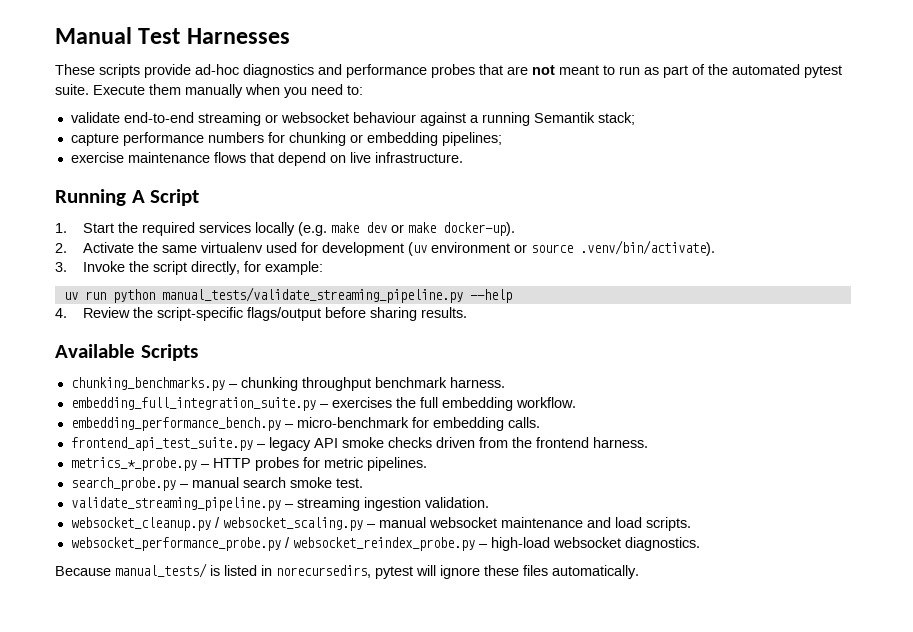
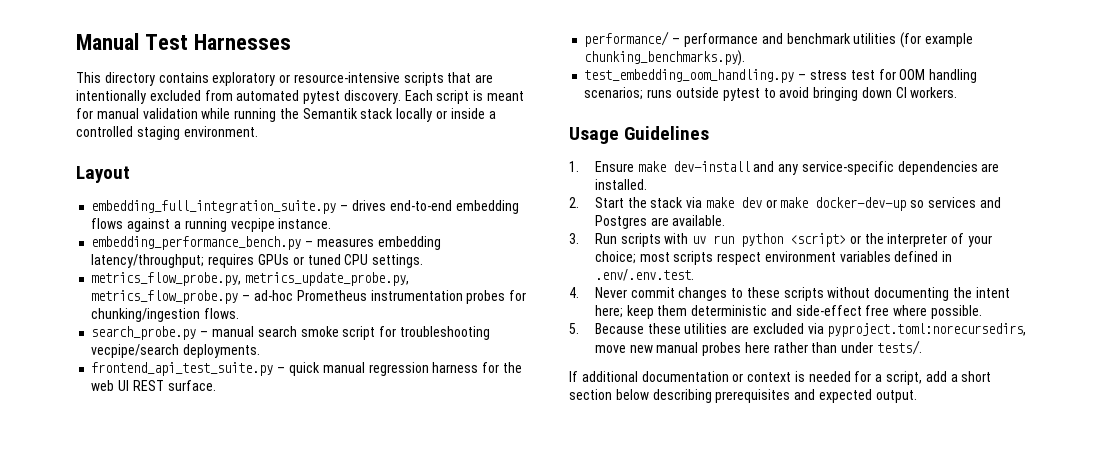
[55,64,842,78] [55,84,363,98] [70,112,635,126] [70,132,502,146] [70,152,463,166] [55,189,200,206] [55,222,516,236] [55,240,716,256] [55,261,324,275] [63,287,512,303] [55,307,468,321] [55,344,198,361] [70,377,505,391] [70,397,576,411] [70,417,540,431] [70,437,648,451] [70,457,427,471] These scripts provide ad-hoc diagnostics and performance probes that are not meant to run as part of the automated pytest suite. Execute them manually when you need to: // validate end-to-end streaming or websocket behaviour against a running Semantik stack; // capture performance numbers for chunking or embedding pipelines; // exercise maintenance flows that depend on live infrastructure. // Running A Script // 1. Start the required services locally (e.g. make dev or make docker-up). // 2. Activate the same virtualenv used for development (uv environment or source .venv/bin/activate). // 3. Invoke the script directly, for example: // uv run python manual_tests/validate_streaming_pipeline.py --help // 4. Review the script-specific flags/output before sharing results. // Available Scripts // chunking_benchmarks.py – chunking throughput benchmark harness. // embedding_full_integration_suite.py – exercises the full embedding workflow. // embedding_performance_bench.py – micro-benchmark for embedding calls. // frontend_api_test_suite.py – legacy API smoke checks driven from the frontend harness. // metrics_*_probe.py – HTTP probes for metric pipelines. -> [76,72,494,86] [76,90,525,104] [76,108,496,122] [76,126,258,140] [76,166,130,183] [91,200,519,214] [91,218,332,232] [91,236,441,250] [91,254,424,268] [91,272,410,286] [91,290,527,304] [91,308,240,322] This directory contains exploratory or resource-intensive scripts that are intentionally excluded from automated pytest discovery. Each script is meant for manual validation while running the Semantik stack locally or inside a controlled staging environment. // Layout // embedding_full_integration_suite.py – drives end-to-end embedding flows against a running vecpipe instance. // embedding_performance_bench.py – measures embedding latency/throughput; requires GPUs or tuned CPU settings. // metrics_flow_probe.py, metrics_update_probe.py, metrics_flow_probe.py – ad-hoc Prometheus instrumentation probes for chunking/ingestion flows.
[335,478,363,488] [70,497,489,511] [70,517,691,531] [70,537,700,551] [55,563,639,579] test. // validate_streaming_pipeline.py – streaming ingestion validation. // websocket_cleanup.py / websocket_scaling.py – manual websocket maintenance and load scripts. // websocket_performance_probe.py / websocket_reindex_probe.py – high-load websocket diagnostics. // Because manual_tests/ is listed in norecursedirs, pytest will ignore these files automatically. -> [342,326,490,340] [91,344,261,358] [91,362,522,376] [91,380,216,391] [584,31,973,48] [584,50,746,66] [584,69,978,83] [584,87,958,101] [569,126,710,144] [569,161,1000,175] [594,179,647,190] [569,197,1001,211] [594,215,726,229] [569,233,992,247] [594,251,953,265] [594,269,694,281] [569,287,1010,301] [594,305,982,319] [569,323,1027,337] [594,340,922,356] [569,371,992,385] [569,389,917,403] script for troubleshooting vecpipe/search deployments. // frontend_api_test_suite.py – quick manual regression harness for the web UI REST surface. // performance/ – performance and benchmark utilities (for example chunking_benchmarks.py). // test_embedding_oom_handling.py – stress test for OOM handling scenarios; runs outside pytest to avoid bringing down CI workers. // Usage Guidelines // 1. Ensure make dev-install and any service-specific dependencies are installed. // 2. Start the stack via make dev or make docker-dev-up so services and Postgres are available. // 3. Run scripts with uv run python <script> or the interpreter of your choice; most scripts respect environment variables defined in .env/.env.test. // 4. Never commit changes to these scripts without documenting the intent here; keep them deterministic and side-effect free where possible. // 5. Because these utilities are excluded via pyproject.toml:norecursedirs, move new manual probes here rather than under tests/. // If additional documentation or context is needed for a script, add a short section below describing prerequisites and expected output.

